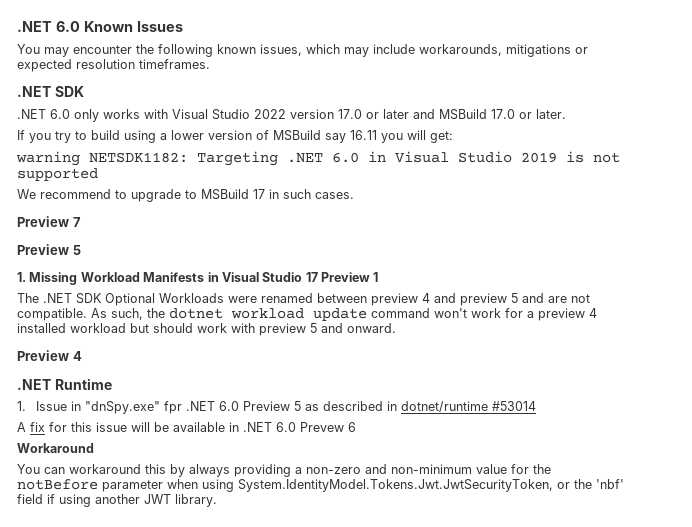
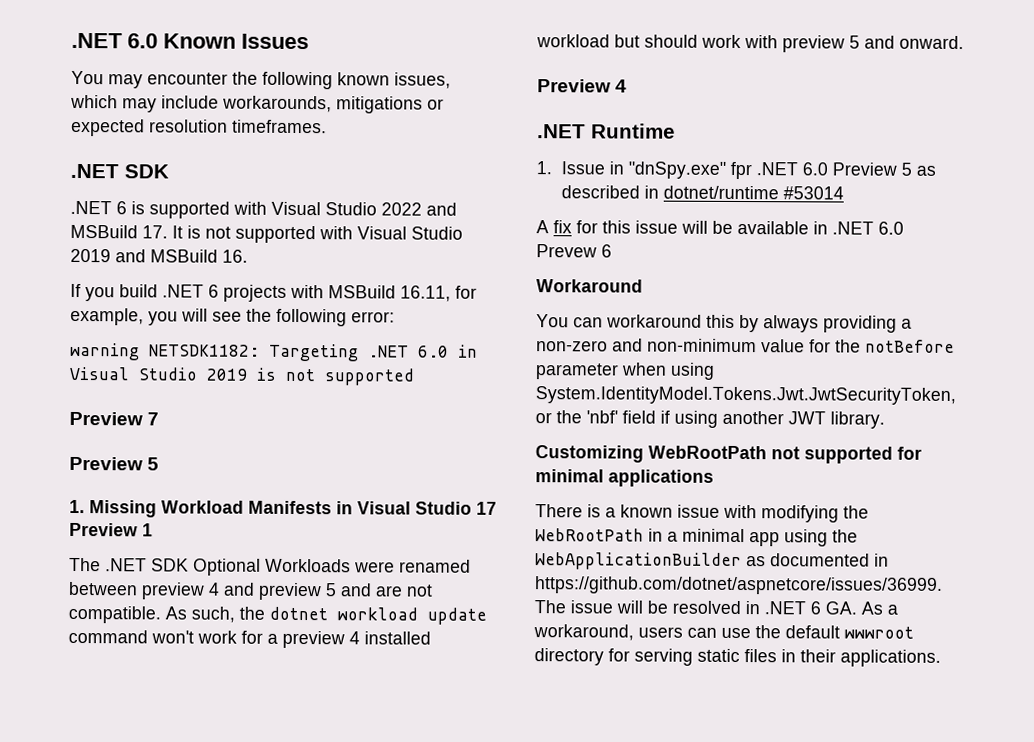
[50,109,140,122] 6.0 only works -> [116,201,230,219] 6 is supported
[290,109,566,120] [17,130,453,143] version 17.0 or later and MSBuild 17.0 or later. // If you try to build using a lower version of MSBuild say 16.11 you will get: -> [426,202,457,216] [70,224,463,244] [70,248,248,263] [70,283,477,302] [70,307,395,327] and MSBuild 17. It is not supported with Visual Studio 2019 and MSBuild 16. // If you build .NET 6 projects with MSBuild 16.11, for example, you will see the following error:
[17,189,354,202] // We recommend to upgrade to MSBuild 17 in such cases. -> (415, 377) none
(217, 500) none -> [535,445,922,464] [535,469,714,487] [535,504,869,523] [535,528,858,547] [535,552,889,571] [534,576,943,595] [534,600,898,615] [533,624,914,641] [534,648,941,667] // Customizing WebRootPath not supported for minimal applications // There is a known issue with modifying the WebRootPath in a minimal app using the WebApplicationBuilder as documented in https://github.com/dotnet/aspnetcore/issues/36999. The issue will be resolved in .NET 6 GA. As a workaround, users can use the default wwwroot directory for serving static files in their applications.

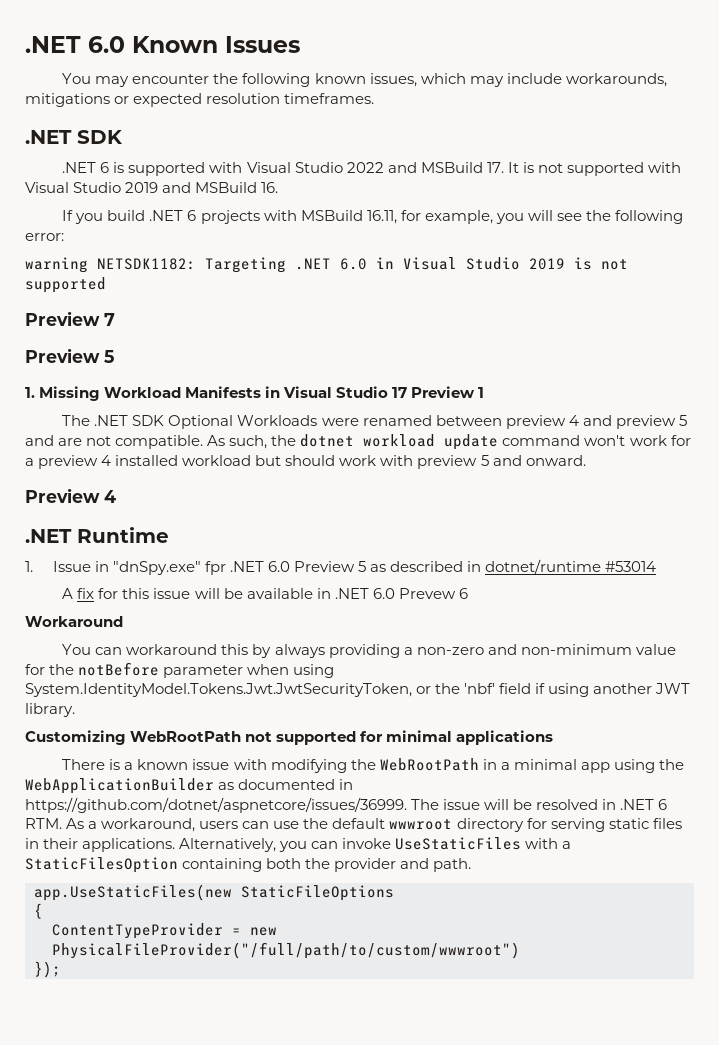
[825,601,857,615] GA. -> [25,818,62,829] RTM.
(941, 658) none -> [179,837,572,852] [25,857,472,873] [34,884,394,901] [34,903,43,919] [52,923,277,939] [52,942,520,959] [34,961,61,978] Alternatively, you can invoke UseStaticFiles with a StaticFilesOption containing both the provider and path. // app.UseStaticFiles(new StaticFileOptions // { // ContentTypeProvider = new PhysicalFileProvider("/full/path/to/custom/wwwroot") // });

